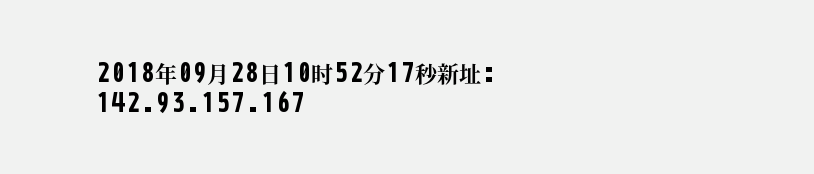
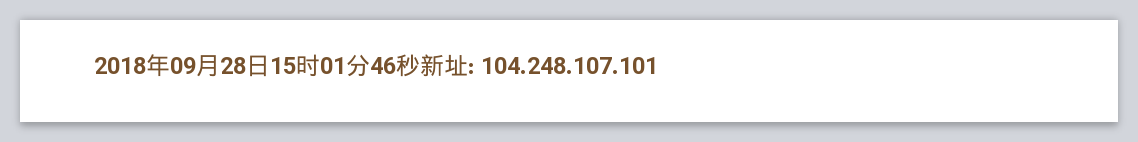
[281,62,415,85] 10时52分17 -> [270,54,396,77] 15时01分46
[95,90,305,114] 142.93.157.167 -> [481,57,659,74] 104.248.107.101

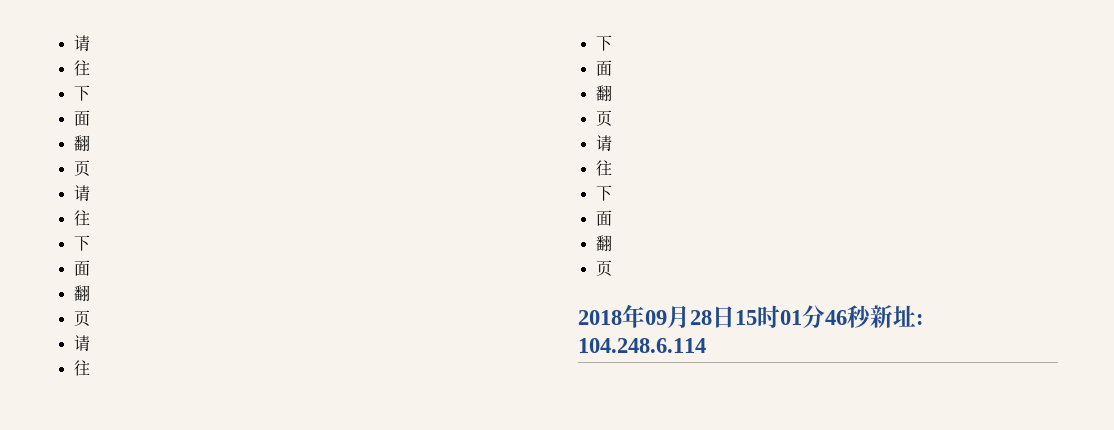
(94, 65) none -> [73,35,90,51] [73,60,90,76] [73,85,90,101] [73,110,90,126] [73,135,90,151] [73,160,90,177] [73,185,90,201] [73,210,90,226] [73,235,90,251] [73,260,90,276] [73,285,90,301] [73,310,90,327] [73,335,90,351] [73,360,90,376] [595,35,612,51] [595,60,612,76] [595,85,612,101] [595,110,612,127] [595,135,612,151] [595,160,612,176] [595,185,612,201] [595,210,612,226] [595,235,612,251] [595,260,612,277] 请 // 往 // 下 // 面 // 翻 // 页 // 请 // 往 // 下 // 面 // 翻 // 页 // 请 // 往 // 下 // 面 // 翻 // 页 // 请 // 往 // 下 // 面 // 翻 // 页 //
[481,57,659,74] 104.248.107.101 -> [578,338,706,353] 104.248.6.114

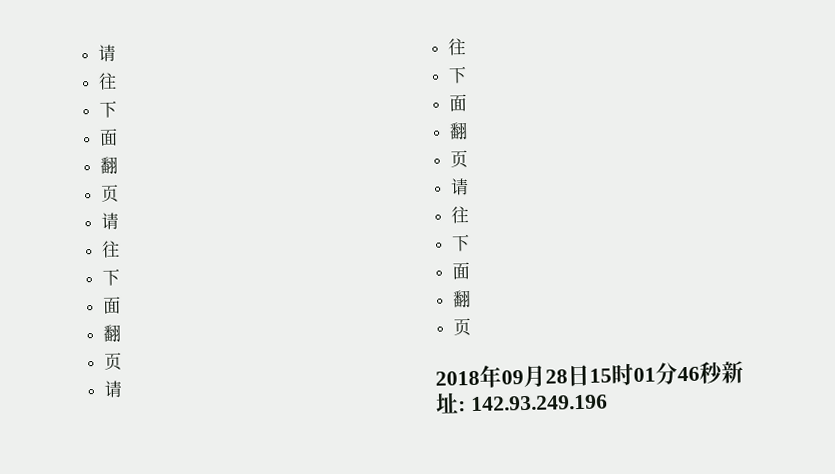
[578,338,706,353] 104.248.6.114 -> [469,394,608,412] 142.93.249.196

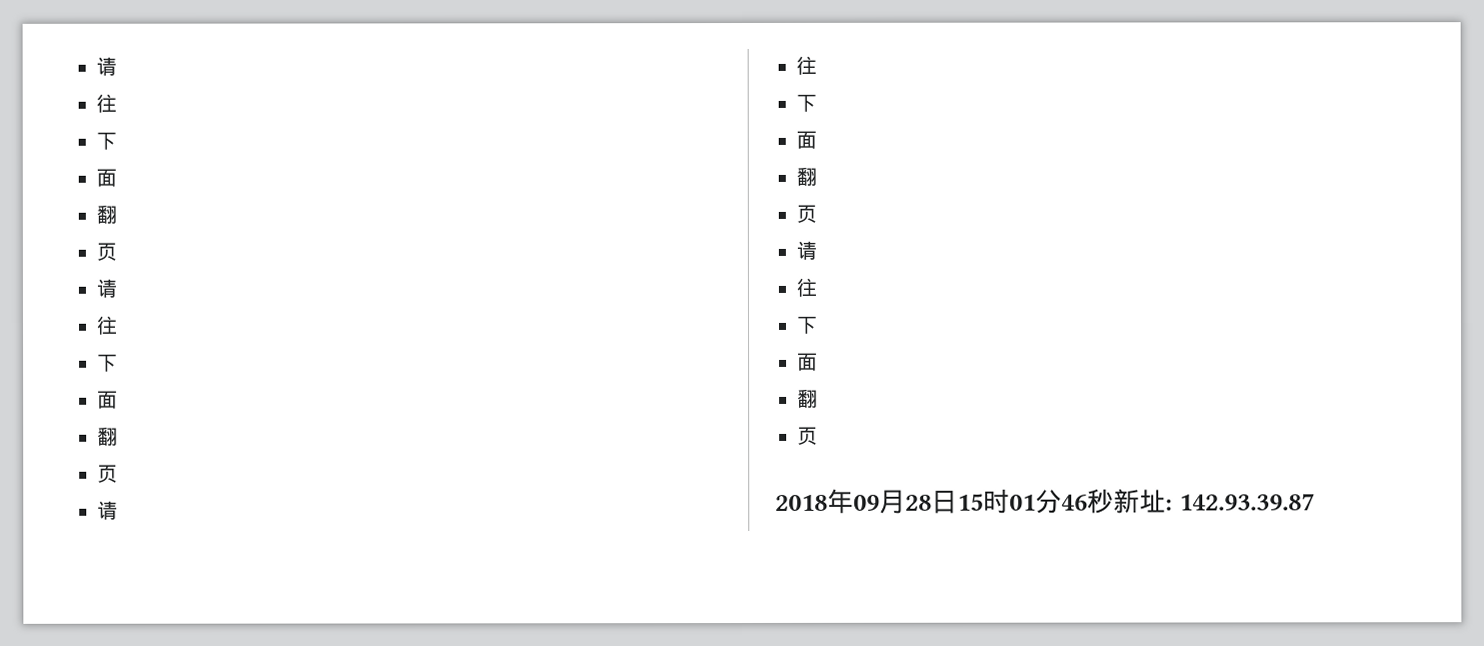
[469,394,608,412] 142.93.249.196 -> [1179,493,1316,511] 142.93.39.87

